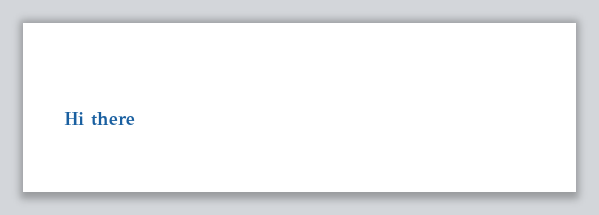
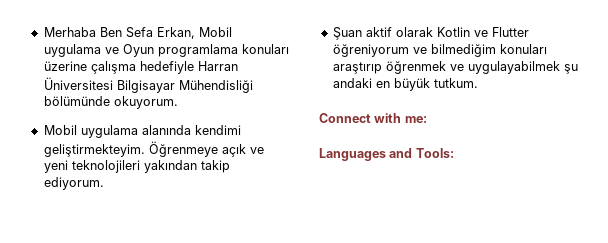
[64,112,135,126] Hi there -> [43,27,232,39] [43,44,289,57] [43,61,238,74] [43,77,253,93] [43,96,178,109] [43,125,241,138] [43,141,264,157] [43,160,230,173] [43,177,104,190] [332,27,529,40] [332,44,547,57] [332,61,578,74] [332,78,478,91] [319,113,427,123] [319,148,454,161] Merhaba Ben Sefa Erkan, Mobil uygulama ve Oyun programlama konuları üzerine çalışma hedefiyle Harran Üniversitesi Bilgisayar Mühendisliği bölümünde okuyorum. // Mobil uygulama alanında kendimi geliştirmekteyim. Öğrenmeye açık ve yeni teknolojileri yakından takip ediyorum. // Şuan aktif olarak Kotlin ve Flutter öğreniyorum ve bilmediğim konuları araştırıp öğrenmek ve uygulayabilmek şu andaki en büyük tutkum. // Connect with me: // Languages and Tools:

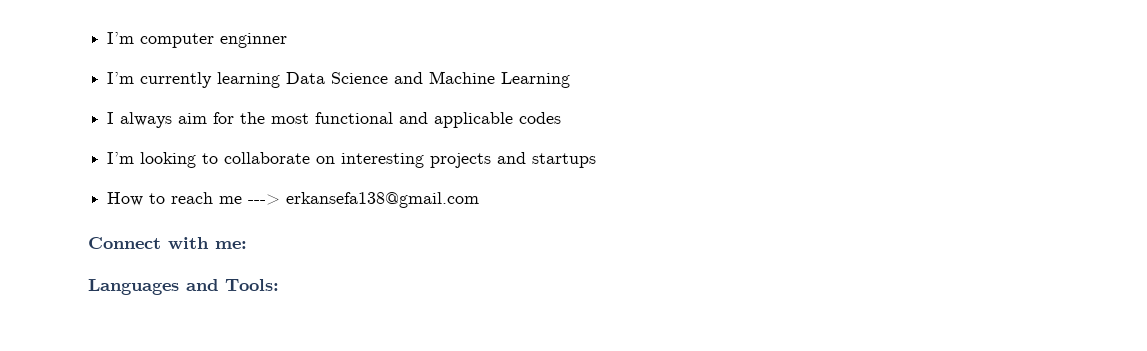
[43,27,232,39] [43,44,289,57] [43,61,238,74] [43,77,253,93] [43,96,178,109] [43,125,241,138] [43,141,264,157] [43,160,230,173] [43,177,104,190] [332,27,529,40] [332,44,547,57] [332,61,578,74] [332,78,478,91] Merhaba Ben Sefa Erkan, Mobil uygulama ve Oyun programlama konuları üzerine çalışma hedefiyle Harran Üniversitesi Bilgisayar Mühendisliği bölümünde okuyorum. // Mobil uygulama alanında kendimi geliştirmekteyim. Öğrenmeye açık ve yeni teknolojileri yakından takip ediyorum. // Şuan aktif olarak Kotlin ve Flutter öğreniyorum ve bilmediğim konuları araştırıp öğrenmek ve uygulayabilmek şu andaki en büyük tutkum. -> [107,32,288,48] [107,71,571,88] [107,112,562,128] [107,152,597,168] [107,192,480,208] I’m computer enginner // I’m currently learning Data Science and Machine Learning // I always aim for the most functional and applicable codes // I’m looking to collaborate on interesting projects and startups // How to reach me ---> erkansefa138@gmail.com

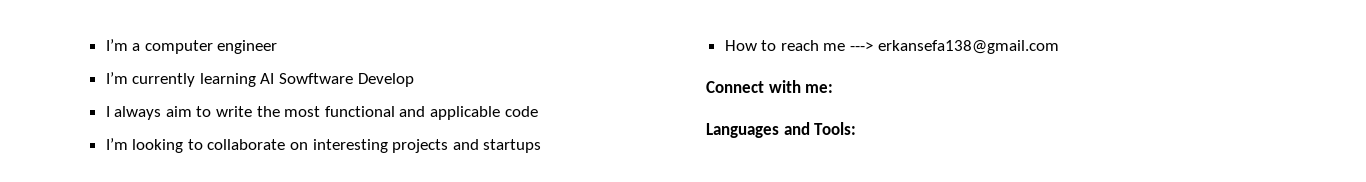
[107,32,288,48] I’m computer enginner -> [105,39,278,54] I’m a computer engineer
[286,71,571,88] Data Science and Machine Learning -> [260,73,414,87] AI Sowftware Develop
[213,112,235,124] for -> [196,106,253,117] to write
[519,112,562,124] codes -> [504,106,538,117] code

